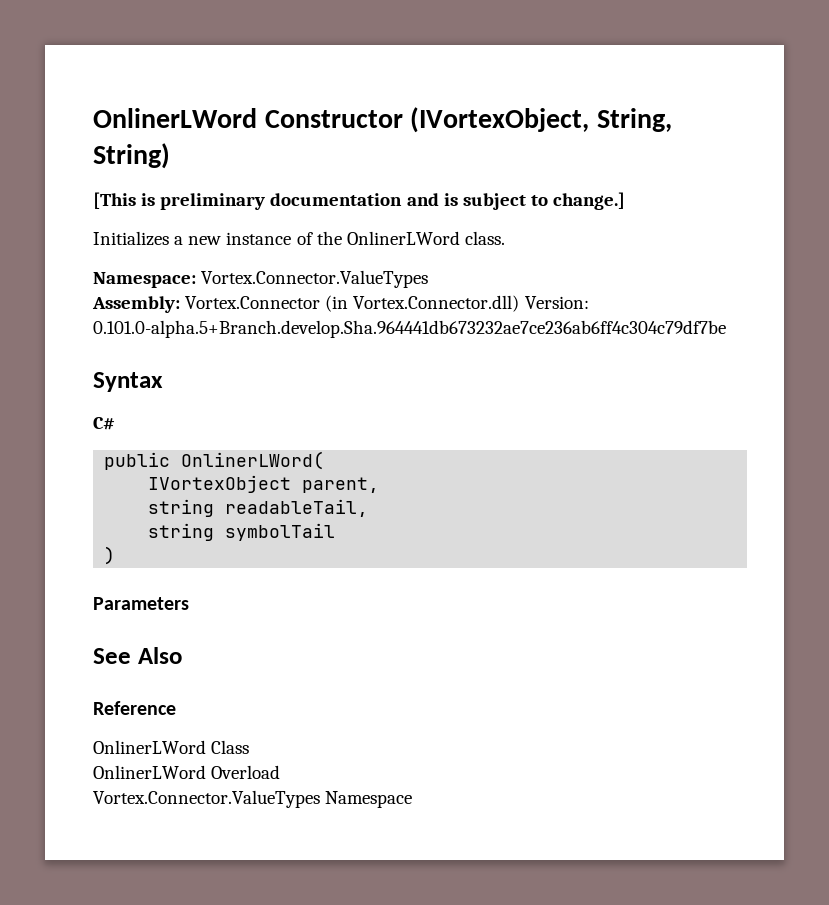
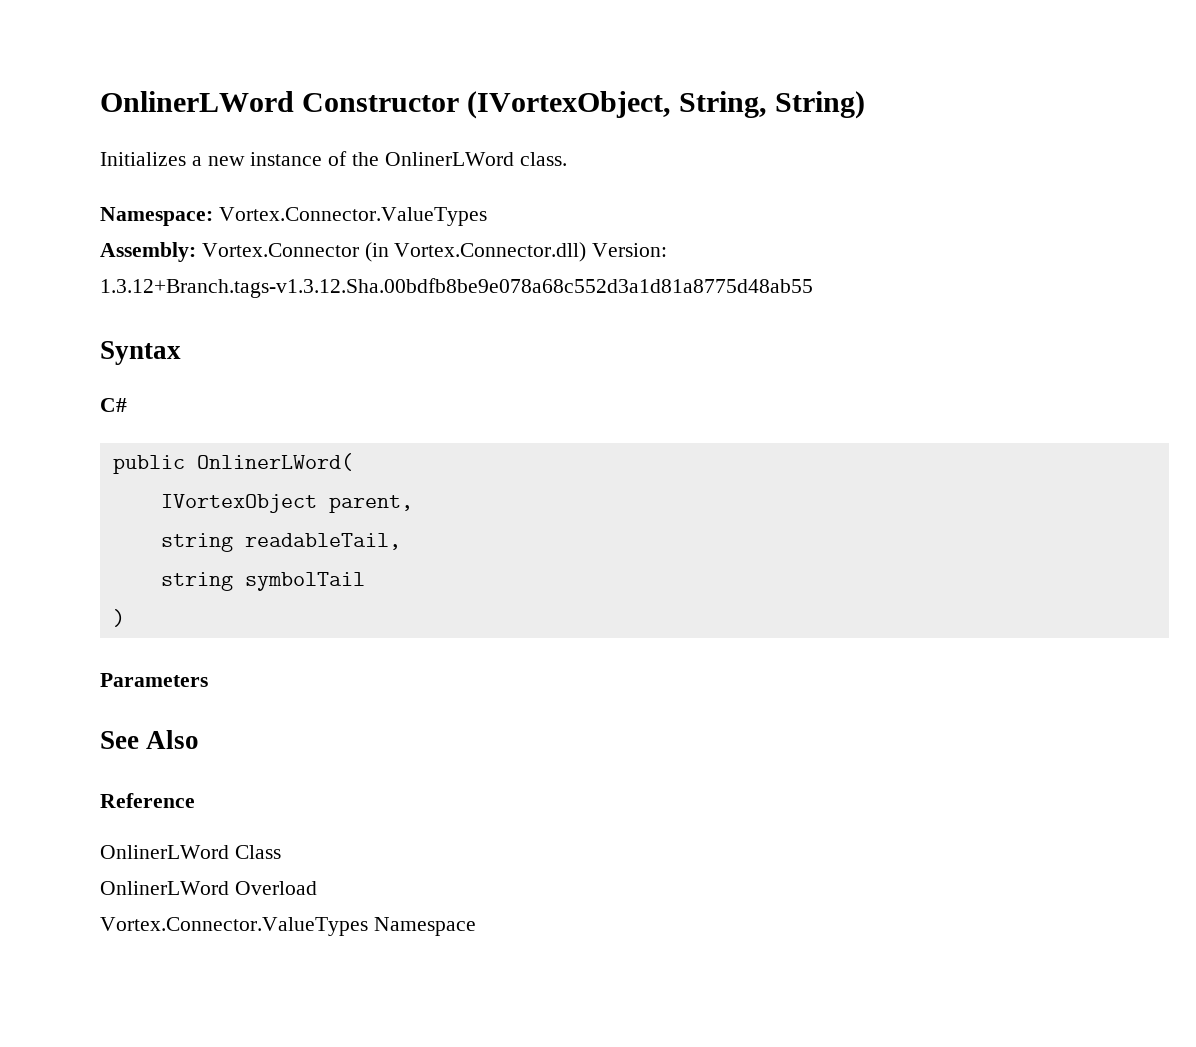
[93,192,626,210] // [This is preliminary documentation and is subject to change.] -> (866, 105) none
[93,320,726,338] 0.101.0-alpha.5+Branch.develop.Sha.964441db673232ae7ce236ab6ff4c304c79df7be -> [100,278,813,298] 1.3.12+Branch.tags-v1.3.12.Sha.00bdfb8be9e078a68c552d3a1d81a8775d48ab55

